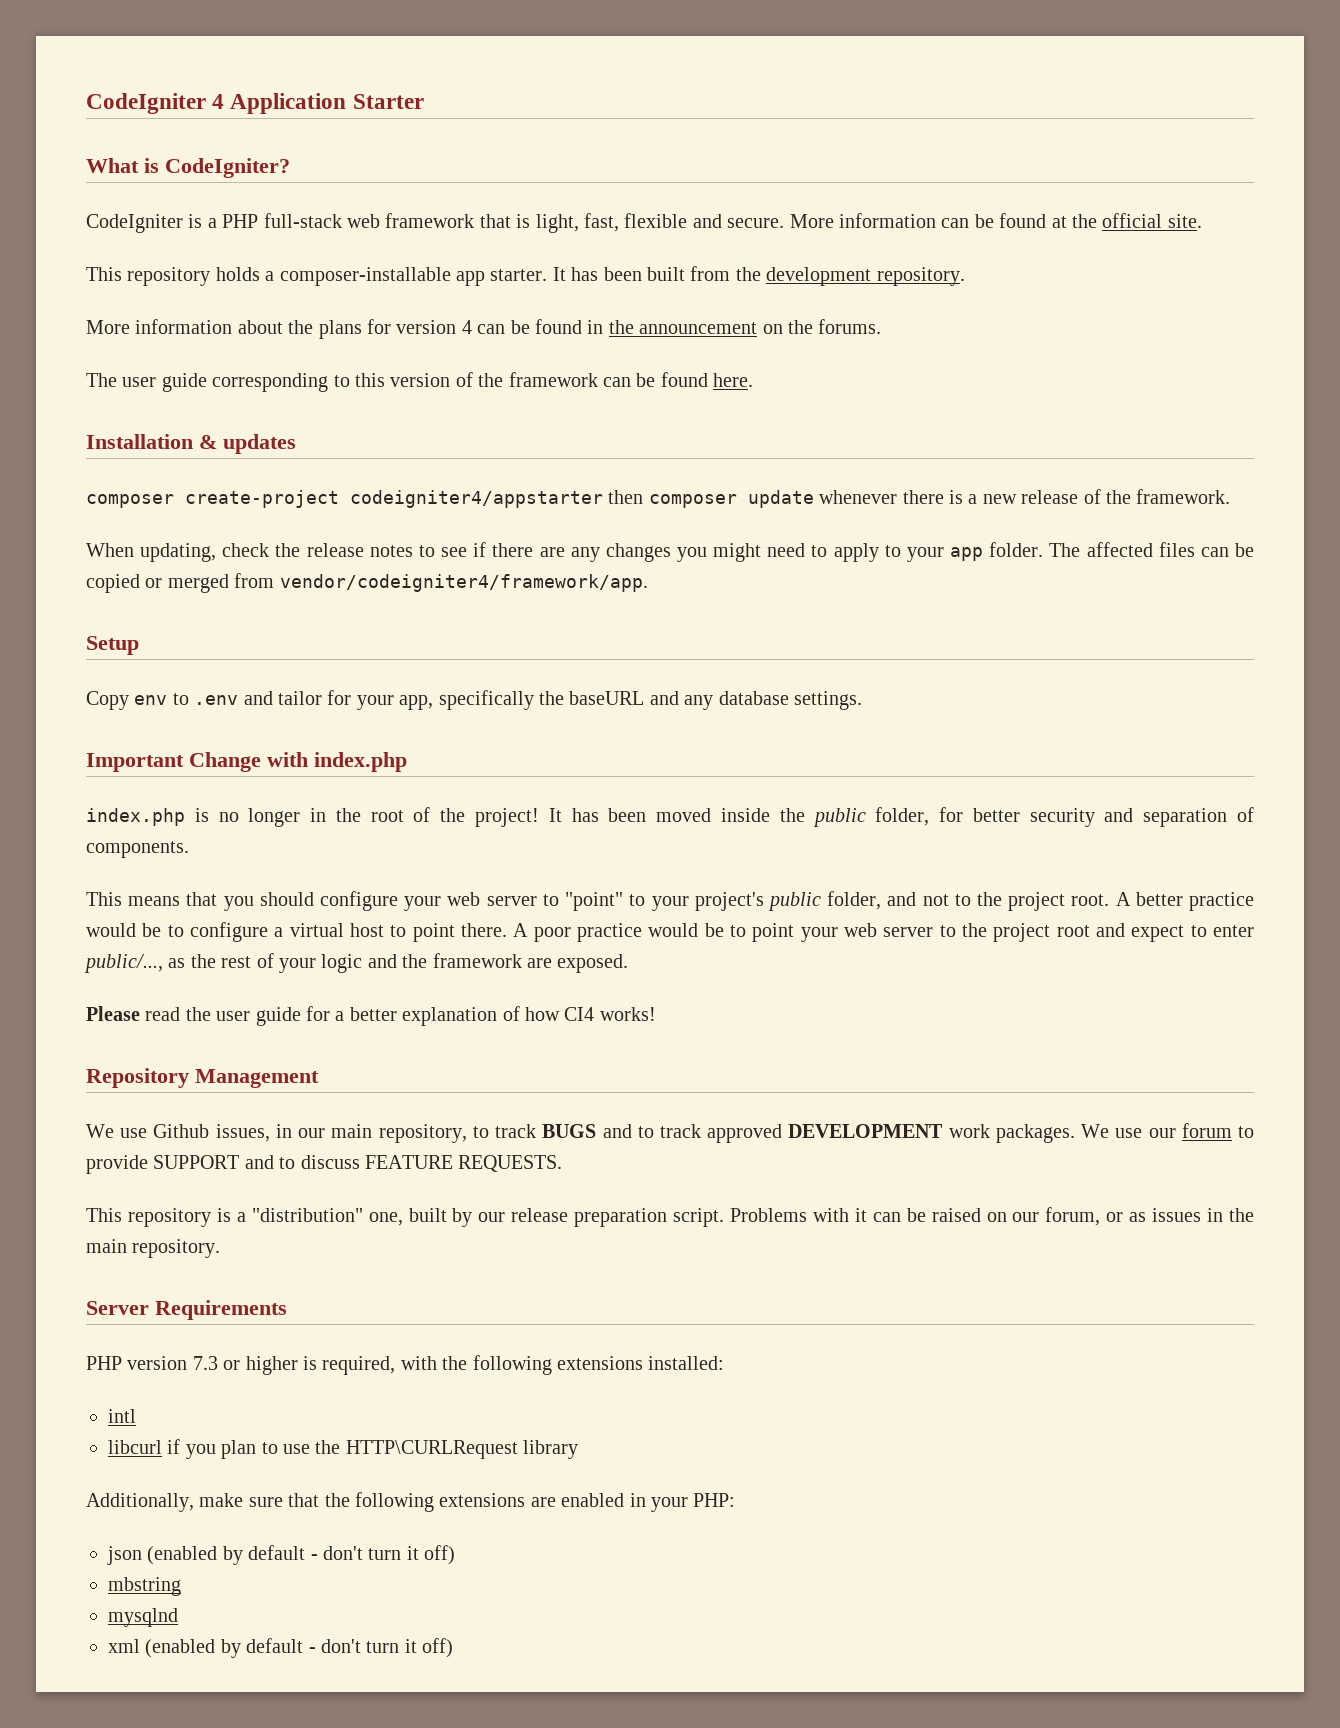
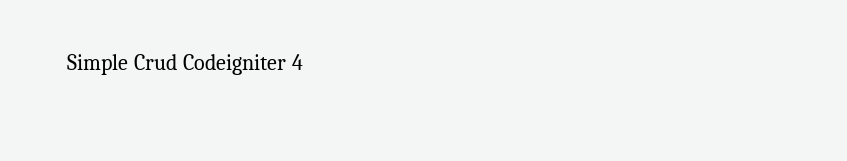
[86,93,424,114] [86,158,290,178] [86,213,1202,233] [86,266,965,286] [86,319,882,339] [86,372,754,392] [86,434,296,454] [86,489,1231,508] [86,542,1255,562] [86,573,648,593] [86,636,139,655] [86,690,862,710] [86,752,407,772] [86,807,1254,827] [86,841,189,858] [86,891,1255,911] [86,922,1255,942] [84,953,629,973] [86,1006,656,1026] [86,1068,319,1088] [86,1123,1255,1143] [86,1155,563,1174] [86,1207,1254,1227] [86,1239,221,1258] [86,1300,287,1320] [86,1355,725,1375] [108,1409,136,1423] [108,1439,579,1459] [86,1492,736,1512] [107,1545,456,1565] [108,1577,181,1596] [108,1608,178,1627] [108,1638,454,1658] CodeIgniter 4 Application Starter // What is CodeIgniter? // CodeIgniter is a PHP full-stack web framework that is light, fast, flexible and secure. More information can be found at the official site. // This repository holds a composer-installable app starter. It has been built from the development repository. // More information about the plans for version 4 can be found in the announcement on the forums. // The user guide corresponding to this version of the framework can be found here. // Installation & updates // composer create-project codeigniter4/appstarter then composer update whenever there is a new release of the framework. // When updating, check the release notes to see if there are any changes you might need to apply to your app folder. The affected files can be copied or merged from vendor/codeigniter4/framework/app. // Setup // Copy env to .env and tailor for your app, specifically the baseURL and any database settings. // Important Change with index.php // index.php is no longer in the root of the project! It has been moved inside the public folder, for better security and separation of components. // This means that you should configure your web server to "point" to your project's public folder, and not to the project root. A better practice would be to configure a virtual host to point there. A poor practice would be to point your web server to the project root and expect to enter public/..., as the rest of your logic and the framework are exposed. // Please read the user guide for a better explanation of how CI4 works! // Repository Management // We use Github issues, in our main repository, to track BUGS and to track approved DEVELOPMENT work packages. We use our forum to provide SUPPORT and to discuss FEATURE REQUESTS. // This repository is a "distribution" one, built by our release preparation script. Problems with it can be raised on our forum, or as issues in the main repository. // Server Requirements // PHP version 7.3 or higher is required, with the following extensions installed: // intl // libcurl if you plan to use the HTTP\CURLRequest library // Additionally, make sure that the following extensions are enabled in your PHP: // json (enabled by default - don't turn it off) // mbstring // mysqlnd // xml (enabled by default - don't turn it off) -> [67,54,303,75] Simple Crud Codeigniter 4

